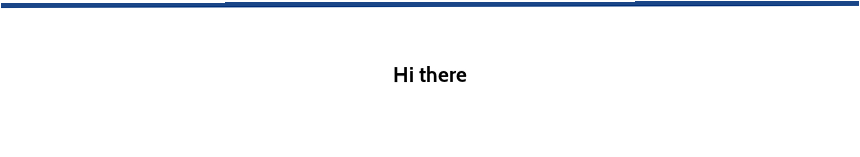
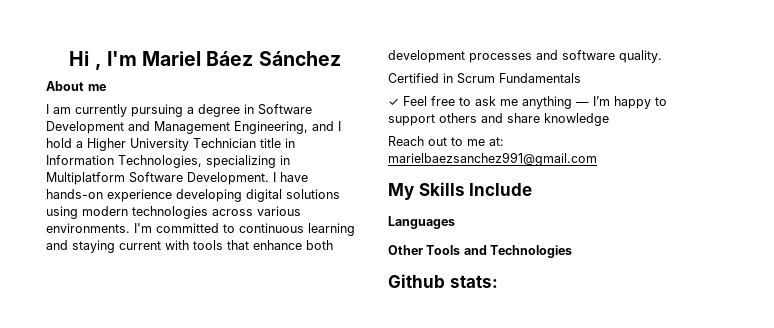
[418,65,469,83] there -> [94,51,341,70] [46,81,106,91] [46,104,312,117] [46,121,341,134] [46,138,295,151] [46,155,290,168] [46,172,308,185] [46,189,340,202] [46,206,301,219] [46,223,355,236] [46,240,333,253] [388,50,662,63] [388,73,581,84] [388,96,667,109] [388,113,609,126] [388,136,504,146] [388,152,597,166] [388,182,533,200] [388,216,455,229] [388,245,573,258] [388,274,498,288] , I'm Mariel Báez Sánchez // About me // I am currently pursuing a degree in Software Development and Management Engineering, and I hold a Higher University Technician title in Information Technologies, specializing in Multiplatform Software Development. I have hands-on experience developing digital solutions using modern technologies across various environments. I'm committed to continuous learning and staying current with tools that enhance both development processes and software quality. // Certified in Scrum Fundamentals // ✓ Feel free to ask me anything — I’m happy to support others and share knowledge // Reach out to me at: marielbaezsanchez991@gmail.com // My Skills Include // Languages // Other Tools and Technologies // Github stats:

